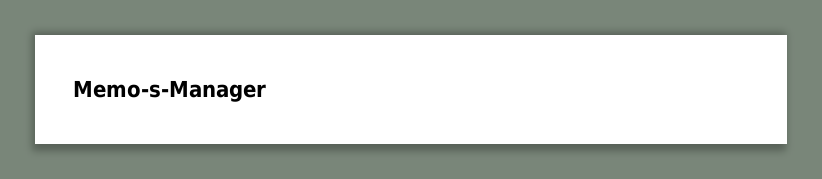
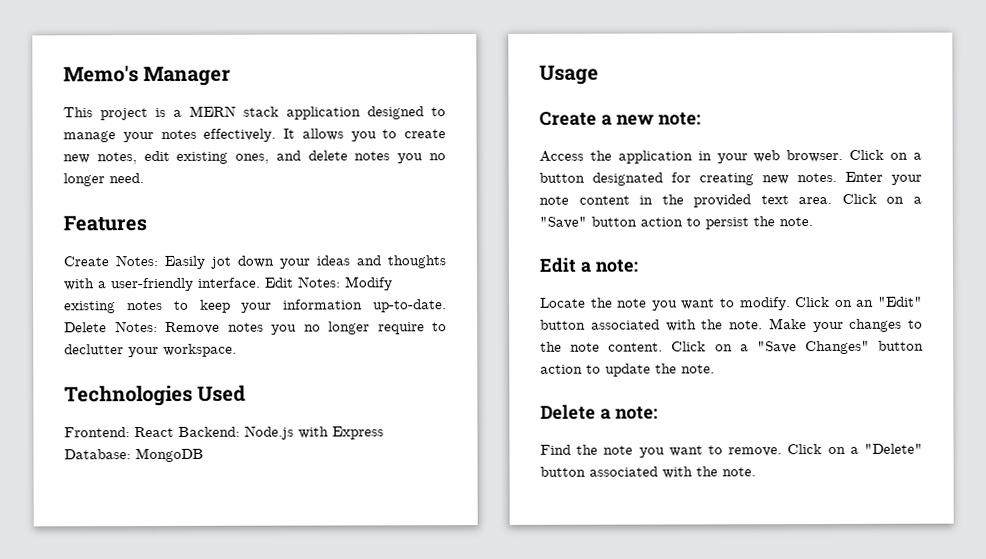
[73,80,266,102] Memo-s-Manager -> [63,65,232,87] [63,105,446,121] [63,128,446,143] [63,150,446,165] [63,173,144,187] [63,215,147,232] [63,254,446,269] [63,276,393,292] [64,299,447,314] [64,320,447,335] [64,343,237,358] [64,384,247,407] [64,425,384,440] [64,447,204,463] [539,64,599,85] [539,111,701,126] [539,149,922,164] [539,171,922,186] [539,193,922,208] [539,216,813,230] [539,257,638,273] [540,296,923,311] [540,318,923,333] [540,340,924,355] [540,363,715,377] [540,404,658,420] [540,443,923,458] [540,466,756,479] Memo's Manager // This project is a MERN stack application designed to manage your notes effectively. It allows you to create new notes, edit existing ones, and delete notes you no longer need. // Features // Create Notes: Easily jot down your ideas and thoughts with a user-friendly interface. Edit Notes: Modify existing notes to keep your information up-to-date. Delete Notes: Remove notes you no longer require to declutter your workspace. // Technologies Used // Frontend: React Backend: Node.js with Express Database: MongoDB // Usage // Create a new note: // Access the application in your web browser. Click on a button designated for creating new notes. Enter your note content in the provided text area. Click on a "Save" button action to persist the note. // Edit a note: // Locate the note you want to modify. Click on an "Edit" button associated with the note. Make your changes to the note content. Click on a "Save Changes" button action to update the note. // Delete a note: // Find the note you want to remove. Click on a "Delete" button associated with the note.

